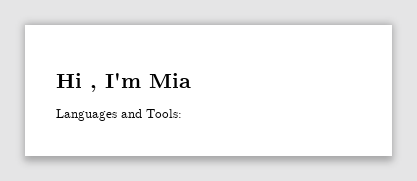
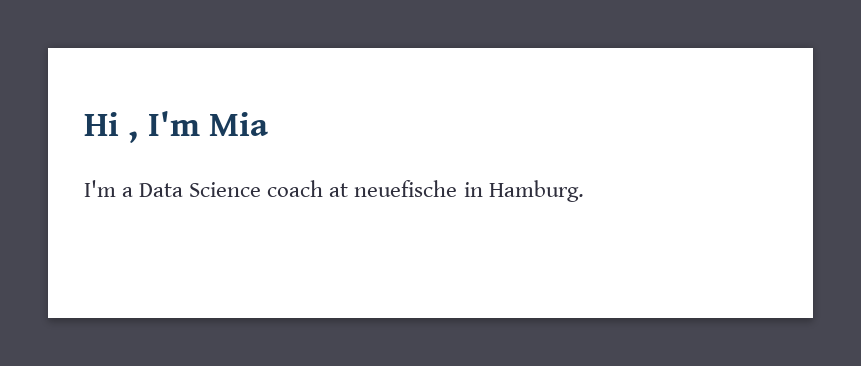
[56,109,182,121] Languages and Tools: -> [84,180,584,202] I'm a Data Science coach at neuefische in Hamburg.

